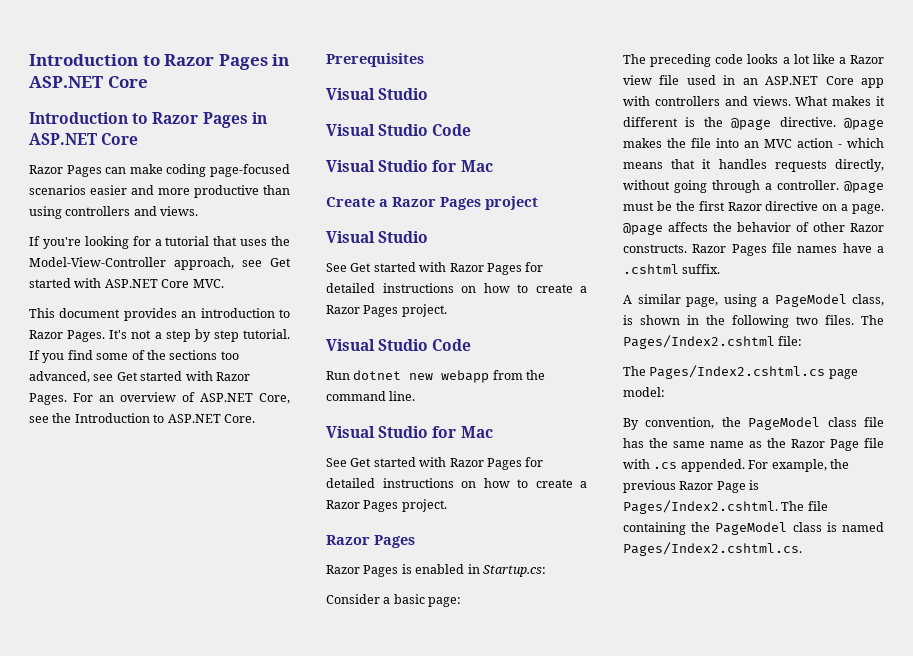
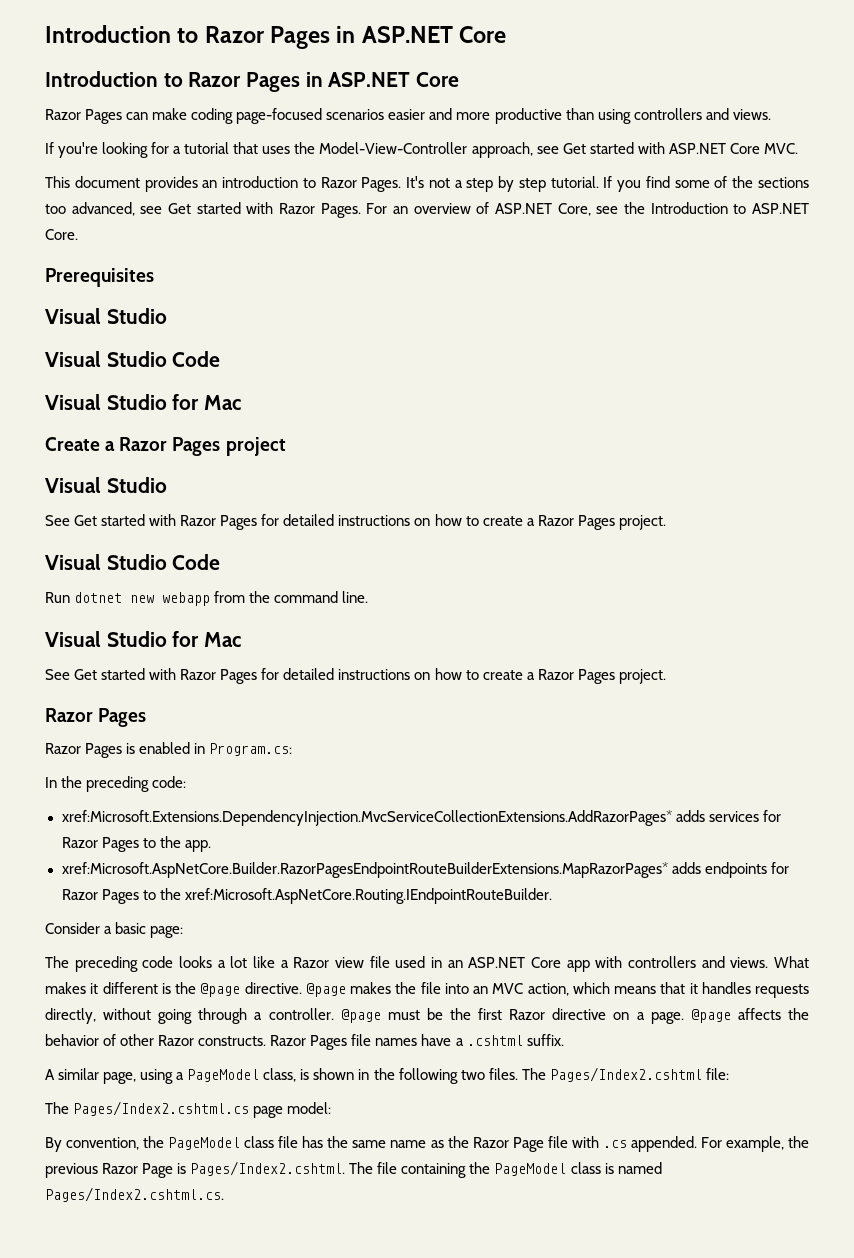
[482,565,546,577] Startup.cs: -> [209,743,293,756] [45,776,187,792] [61,810,781,826] [61,836,211,852] [61,862,789,878] [61,888,552,904] Program.cs: // In the preceding code: // xref:Microsoft.Extensions.DependencyInjection.MvcServiceCollectionExtensions.AddRazorPages* adds services for Razor Pages to the app. // xref:Microsoft.AspNetCore.Builder.RazorPagesEndpointRouteBuilderExtensions.MapRazorPages* adds endpoints for Razor Pages to the xref:Microsoft.AspNetCore.Routing.IEndpointRouteBuilder.
[797,138,842,148] action - -> [527,983,569,996] action,

